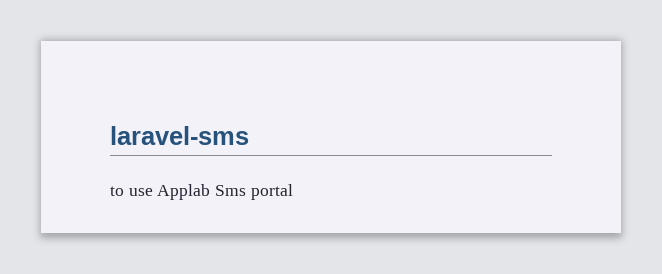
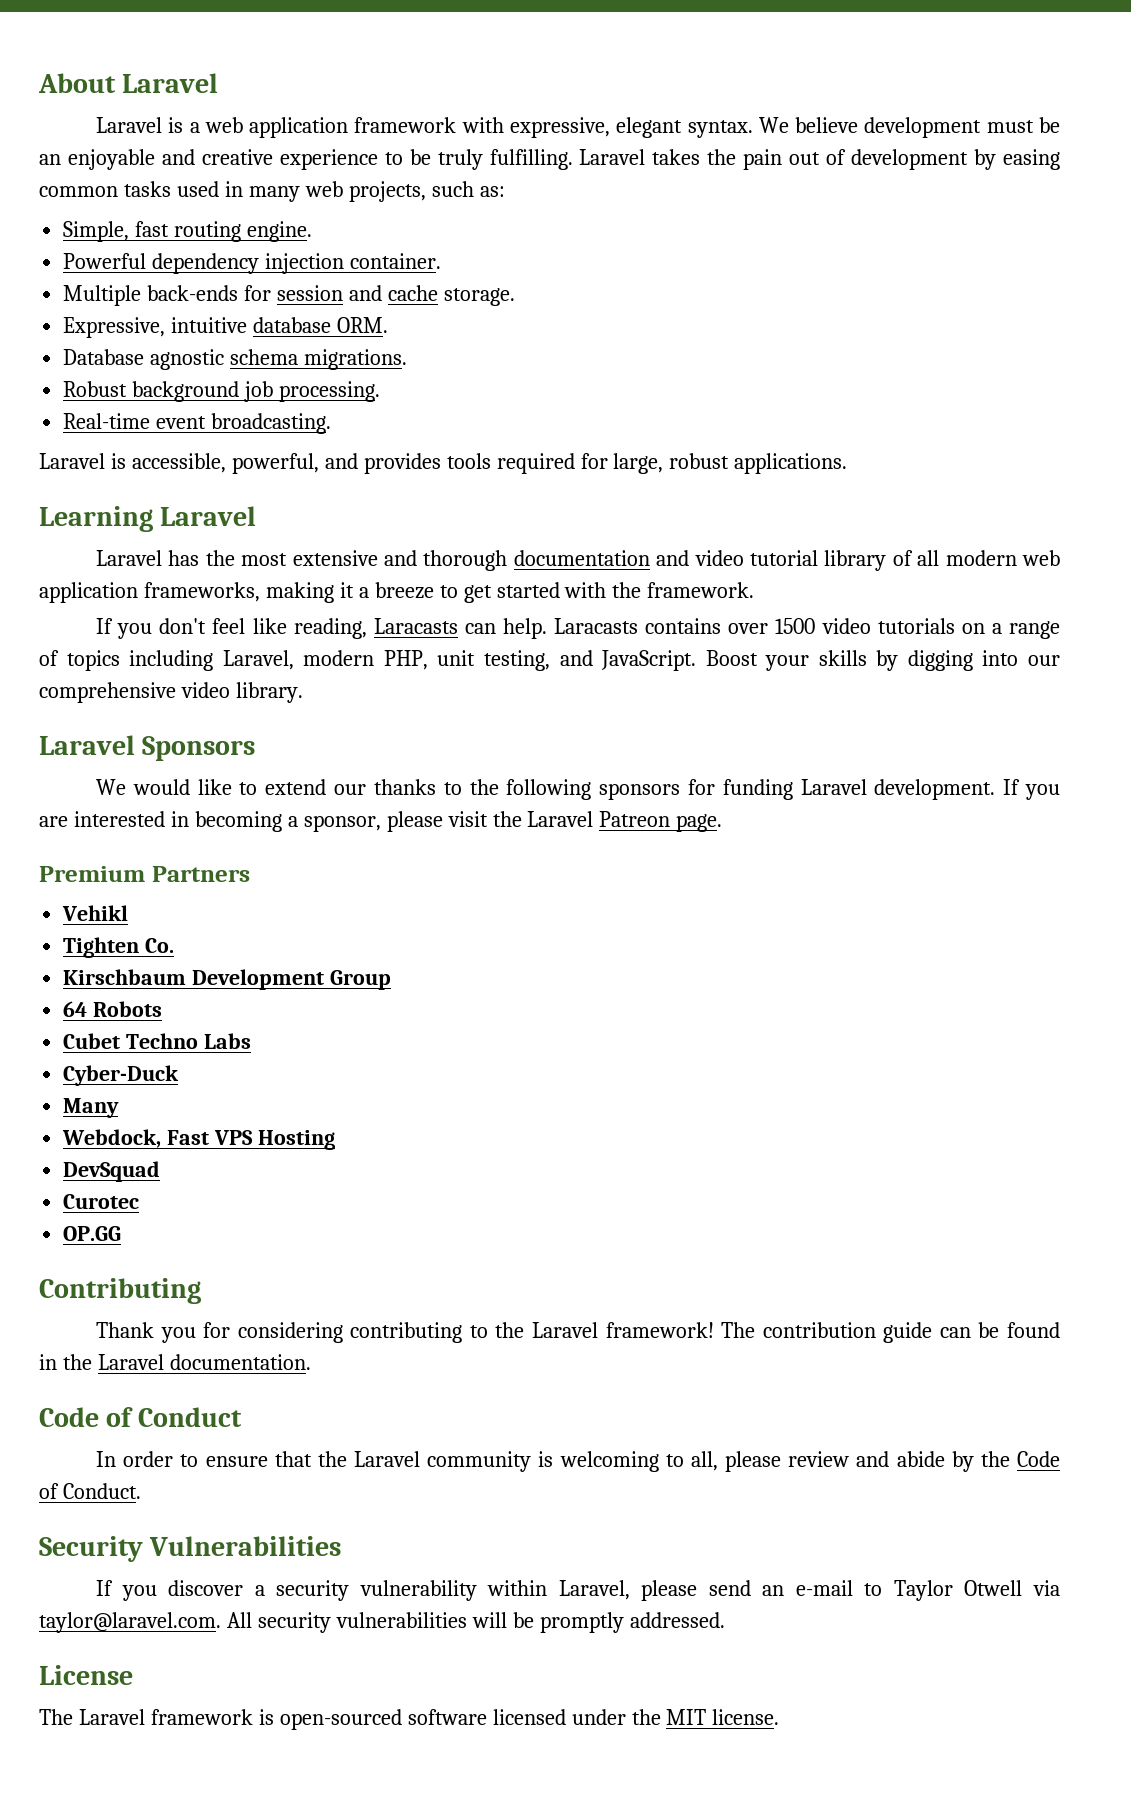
[110,126,249,145] [110,184,293,200] laravel-sms // to use Applab Sms portal -> [38,73,219,93] [96,117,1060,138] [39,149,1061,170] [39,181,505,202] [63,221,313,242] [63,253,442,274] [63,285,515,306] [63,317,389,338] [63,349,408,370] [63,381,381,402] [63,413,332,434] [39,453,848,474] [39,506,257,532] [96,550,1060,571] [39,582,755,603] [96,618,1061,639] [39,650,1060,671] [39,682,303,703] [39,735,256,761] [96,779,1060,800] [39,811,723,832] [39,866,250,882] [62,905,129,921] [63,937,175,958] [63,969,392,990] [63,1001,163,1017] [63,1033,252,1049] [63,1065,180,1086] [63,1098,120,1118] [62,1129,336,1150] [63,1161,161,1182] [63,1194,140,1209] [63,1226,122,1241] [39,1278,201,1304] [96,1322,1061,1343] [39,1354,311,1370] [39,1407,242,1427] [96,1451,1061,1472] [39,1483,141,1499] [39,1536,342,1562] [96,1580,1060,1601] [39,1612,725,1633] [39,1665,133,1685] [39,1709,780,1730] About Laravel // Laravel is a web application framework with expressive, elegant syntax. We believe development must be an enjoyable and creative experience to be truly fulfilling. Laravel takes the pain out of development by easing common tasks used in many web projects, such as: // Simple, fast routing engine. // Powerful dependency injection container. // Multiple back-ends for session and cache storage. // Expressive, intuitive database ORM. // Database agnostic schema migrations. // Robust background job processing. // Real-time event broadcasting. // Laravel is accessible, powerful, and provides tools required for large, robust applications. // Learning Laravel // Laravel has the most extensive and thorough documentation and video tutorial library of all modern web application frameworks, making it a breeze to get started with the framework. // If you don't feel like reading, Laracasts can help. Laracasts contains over 1500 video tutorials on a range of topics including Laravel, modern PHP, unit testing, and JavaScript. Boost your skills by digging into our comprehensive video library. // Laravel Sponsors // We would like to extend our thanks to the following sponsors for funding Laravel development. If you are interested in becoming a sponsor, please visit the Laravel Patreon page. // Premium Partners // Vehikl // Tighten Co. // Kirschbaum Development Group // 64 Robots // Cubet Techno Labs // Cyber-Duck // Many // Webdock, Fast VPS Hosting // DevSquad // Curotec // OP.GG // Contributing // Thank you for considering contributing to the Laravel framework! The contribution guide can be found in the Laravel documentation. // Code of Conduct // In order to ensure that the Laravel community is welcoming to all, please review and abide by the Code of Conduct. // Security Vulnerabilities // If you discover a security vulnerability within Laravel, please send an e-mail to Taylor Otwell via taylor@laravel.com. All security vulnerabilities will be promptly addressed. // License // The Laravel framework is open-sourced software licensed under the MIT license.

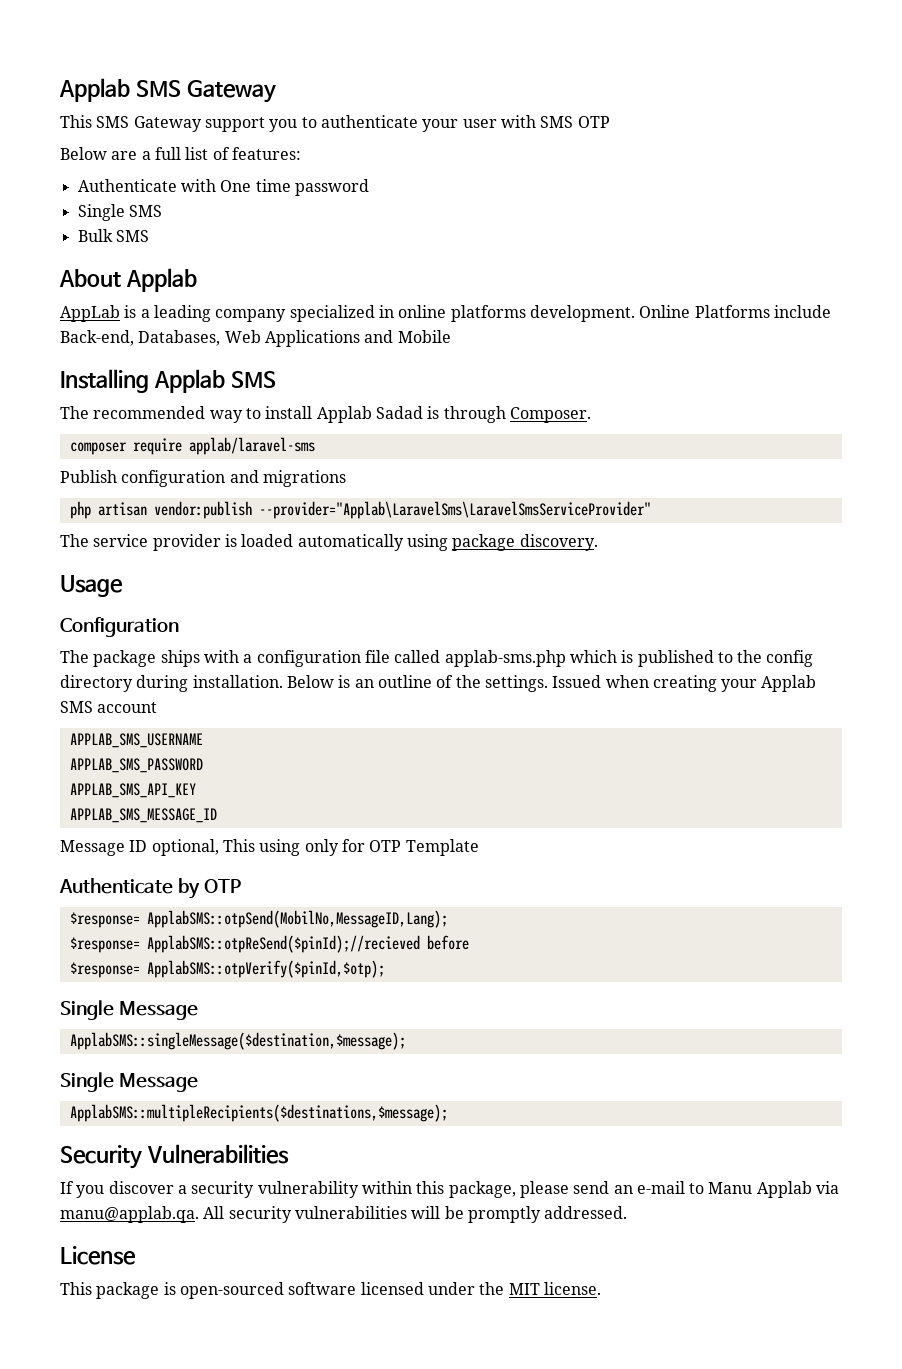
[38,73,219,93] [96,117,1060,138] [39,149,1061,170] [39,181,505,202] [63,221,313,242] [63,253,442,274] [63,285,515,306] [63,317,389,338] [63,349,408,370] [63,381,381,402] [63,413,332,434] [39,453,848,474] [39,506,257,532] [96,550,1060,571] [39,582,755,603] [96,618,1061,639] [39,650,1060,671] [39,682,303,703] [39,735,256,761] [96,779,1060,800] [39,811,723,832] [39,866,250,882] [62,905,129,921] [63,937,175,958] [63,969,392,990] [63,1001,163,1017] [63,1033,252,1049] [63,1065,180,1086] [63,1098,120,1118] [62,1129,336,1150] [63,1161,161,1182] [63,1194,140,1209] [63,1226,122,1241] [39,1278,201,1304] [96,1322,1061,1343] [39,1354,311,1370] [39,1407,242,1427] [96,1451,1061,1472] [39,1483,141,1499] About Laravel // Laravel is a web application framework with expressive, elegant syntax. We believe development must be an enjoyable and creative experience to be truly fulfilling. Laravel takes the pain out of development by easing common tasks used in many web projects, such as: // Simple, fast routing engine. // Powerful dependency injection container. // Multiple back-ends for session and cache storage. // Expressive, intuitive database ORM. // Database agnostic schema migrations. // Robust background job processing. // Real-time event broadcasting. // Laravel is accessible, powerful, and provides tools required for large, robust applications. // Learning Laravel // Laravel has the most extensive and thorough documentation and video tutorial library of all modern web application frameworks, making it a breeze to get started with the framework. // If you don't feel like reading, Laracasts can help. Laracasts contains over 1500 video tutorials on a range of topics including Laravel, modern PHP, unit testing, and JavaScript. Boost your skills by digging into our comprehensive video library. // Laravel Sponsors // We would like to extend our thanks to the following sponsors for funding Laravel development. If you are interested in becoming a sponsor, please visit the Laravel Patreon page. // Premium Partners // Vehikl // Tighten Co. // Kirschbaum Development Group // 64 Robots // Cubet Techno Labs // Cyber-Duck // Many // Webdock, Fast VPS Hosting // DevSquad // Curotec // OP.GG // Contributing // Thank you for considering contributing to the Laravel framework! The contribution guide can be found in the Laravel documentation. // Code of Conduct // In order to ensure that the Laravel community is welcoming to all, please review and abide by the Code of Conduct. -> [59,78,276,103] [60,115,610,132] [60,147,301,160] [77,179,369,196] [77,204,162,221] [77,229,149,242] [59,268,197,292] [60,305,831,322] [60,330,451,347] [60,369,276,393] [60,406,591,423] [69,437,315,455] [60,470,346,487] [69,501,651,519] [60,534,598,551] [60,575,123,597] [60,617,179,637] [60,650,814,667] [60,675,817,692] [60,701,158,713] [69,733,203,748] [69,758,203,773] [69,783,196,798] [69,808,217,823] [60,839,479,856] [59,878,241,899] [69,910,448,928] [69,935,469,953] [69,960,385,978] [60,1000,198,1020] [69,1032,406,1050] [60,1072,198,1092] [69,1104,448,1122] Applab SMS Gateway // This SMS Gateway support you to authenticate your user with SMS OTP // Below are a full list of features: // Authenticate with One time password // Single SMS // Bulk SMS // About Applab // AppLab is a leading company specialized in online platforms development. Online Platforms include Back-end, Databases, Web Applications and Mobile // Installing Applab SMS // The recommended way to install Applab Sadad is through Composer. // composer require applab/laravel-sms // Publish configuration and migrations // php artisan vendor:publish --provider="Applab\LaravelSms\LaravelSmsServiceProvider" // The service provider is loaded automatically using package discovery. // Usage // Configuration // The package ships with a configuration file called applab-sms.php which is published to the config directory during installation. Below is an outline of the settings. Issued when creating your Applab SMS account // APPLAB_SMS_USERNAME // APPLAB_SMS_PASSWORD // APPLAB_SMS_API_KEY // APPLAB_SMS_MESSAGE_ID // Message ID optional, This using only for OTP Template // Authenticate by OTP // $response= ApplabSMS::otpSend(MobilNo,MessageID,Lang); // $response= ApplabSMS::otpReSend($pinId);//recieved before // $response= ApplabSMS::otpVerify($pinId,$otp); // Single Message // ApplabSMS::singleMessage($destination,$message); // Single Message // ApplabSMS::multipleRecipients($destinations,$message);
[558,1580,630,1600] Laravel, -> [416,1181,516,1198] this package,
[893,1580,1060,1601] [39,1612,221,1633] Taylor Otwell via taylor@laravel.com. -> [708,1181,840,1198] [60,1206,199,1223] Manu Applab via manu@applab.qa.
[39,1709,253,1725] The Laravel framework -> [60,1282,160,1299] This package

